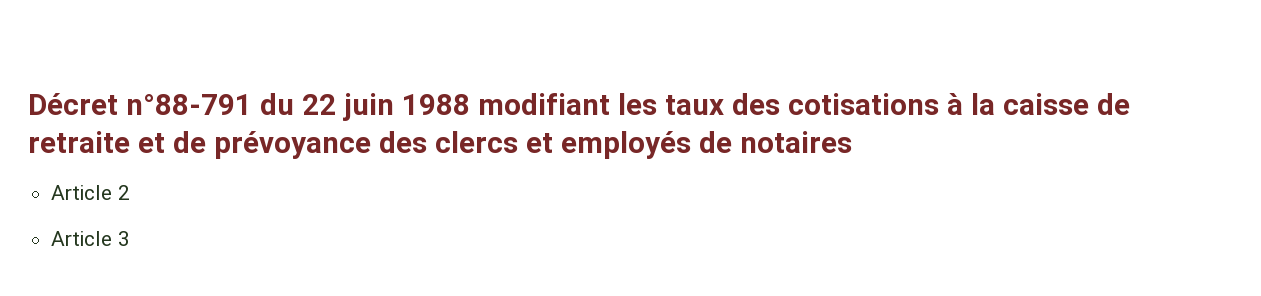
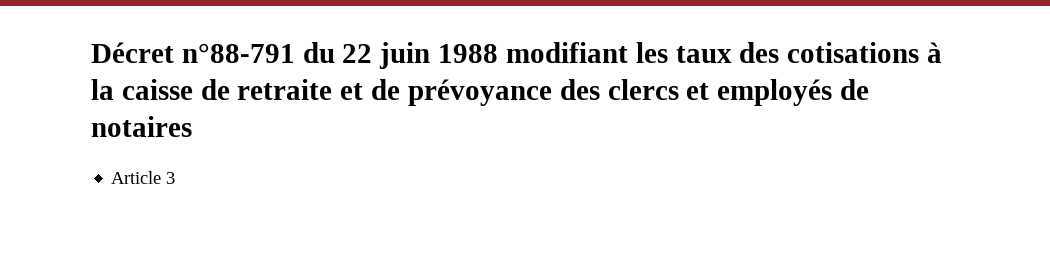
[51,185,130,200] // Article 2 -> (192, 126) none

